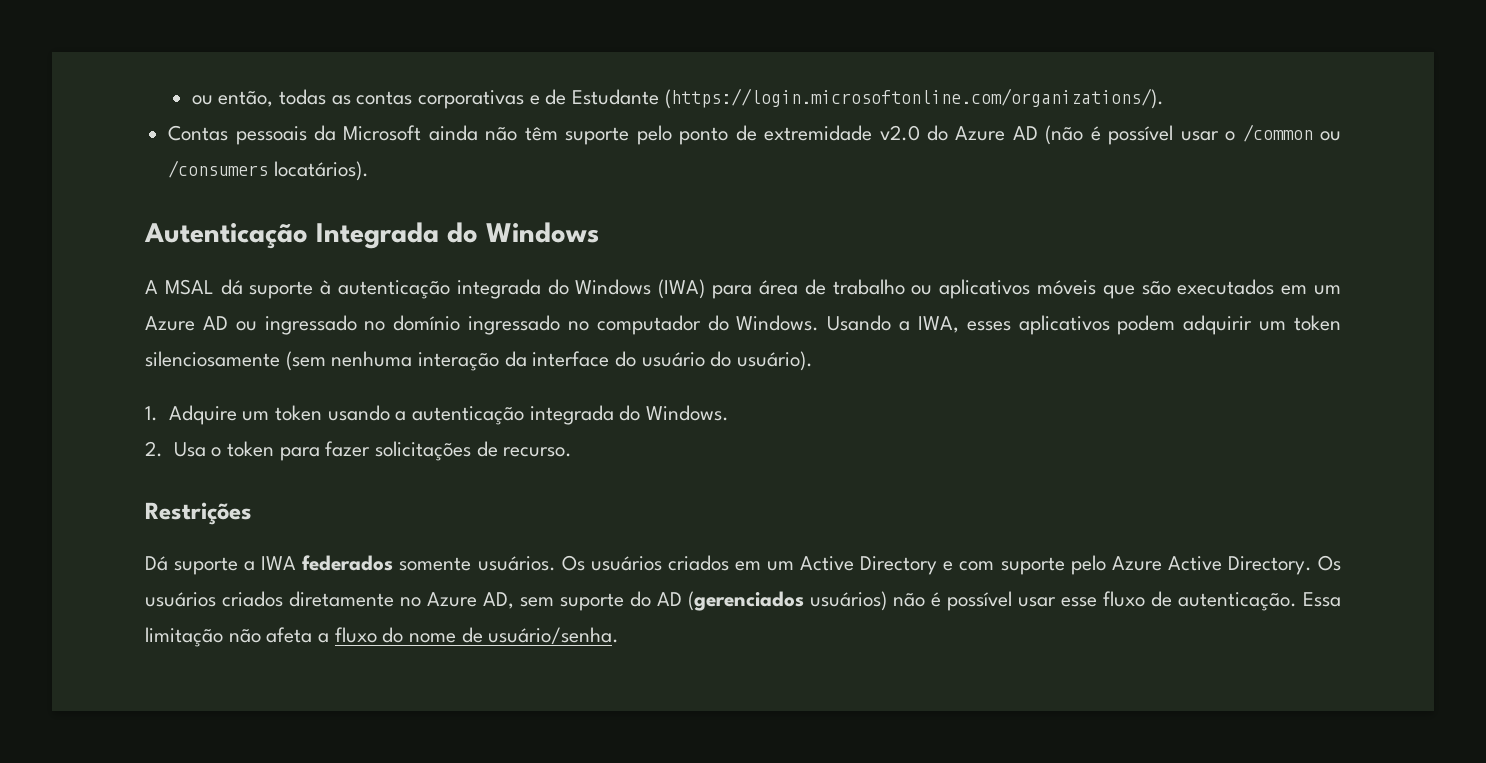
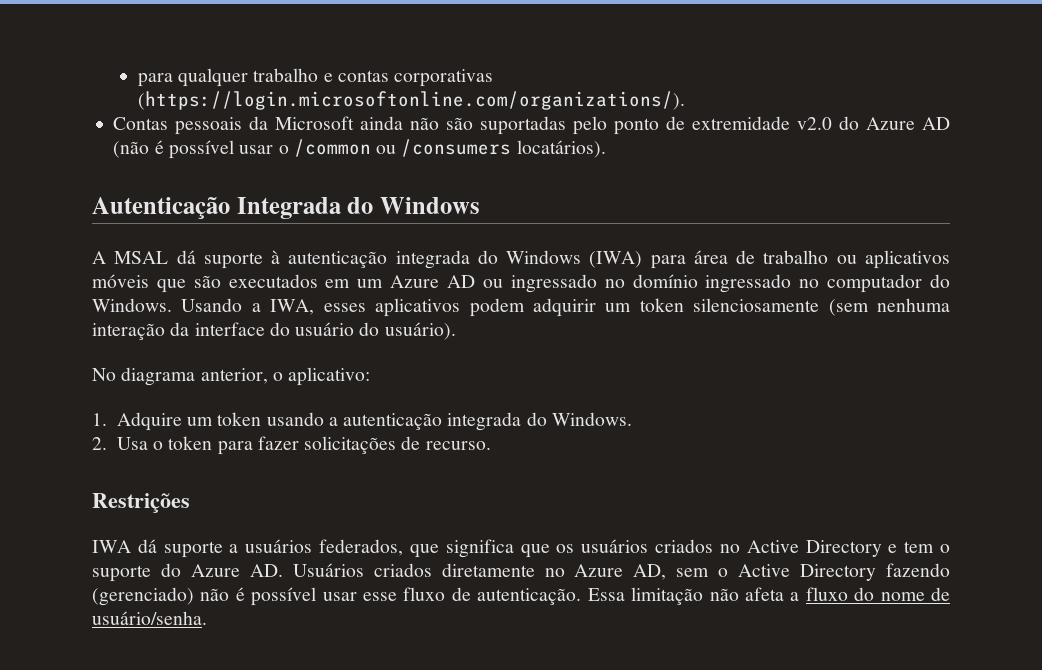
[191,89,659,109] ou então, todas as contas corporativas e de Estudante -> [137,68,494,87] para qualquer trabalho e contas corporativas
[524,127,630,145] têm suporte -> [446,116,567,135] são suportadas
(814, 361) none -> [92,367,371,386] // No diagrama anterior, o aplicativo:
[145,555,1341,575] [145,592,216,607] Dá suporte a IWA federados somente usuários. Os usuários criados em um Active Directory e com suporte pelo Azure Active Directory. Os usuários -> [92,539,951,558] [92,563,364,582] IWA dá suporte a usuários federados, que significa que os usuários criados no Active Directory e tem o suporte do Azure AD. Usuários
[560,591,887,611] suporte do AD (gerenciados usuários) -> [718,563,951,581] [92,587,194,606] o Active Directory fazendo (gerenciado)

